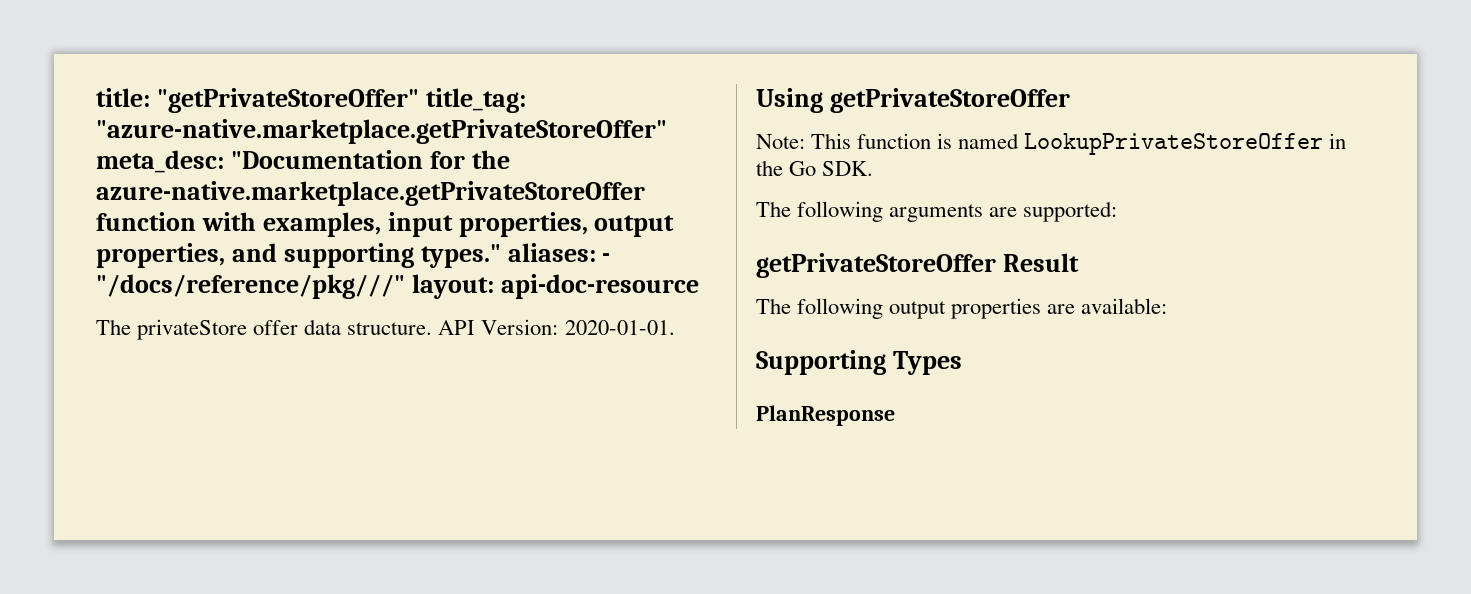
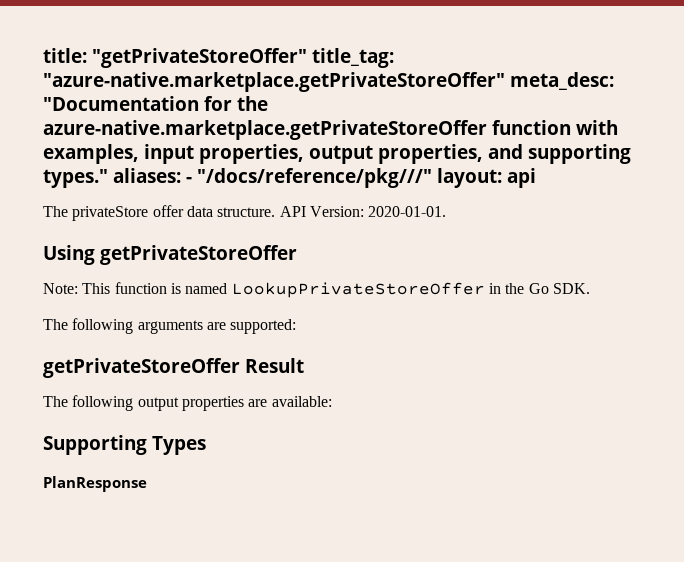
[500,274,699,299] api-doc-resource -> [507,168,536,188] api

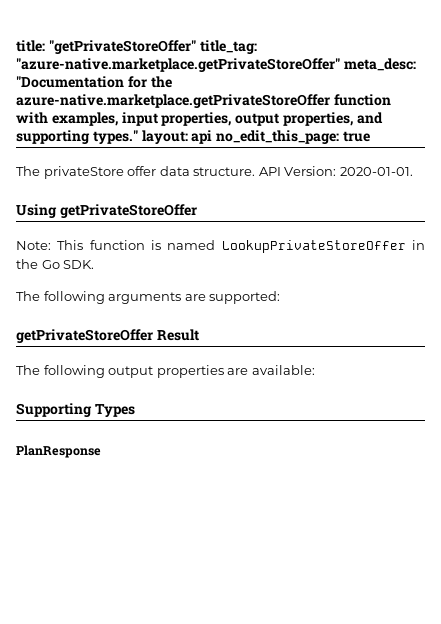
[113,168,432,188] aliases: - "/docs/reference/pkg///" -> (138, 137) none
(536, 178) none -> [216,130,370,144] no_edit_this_page: true

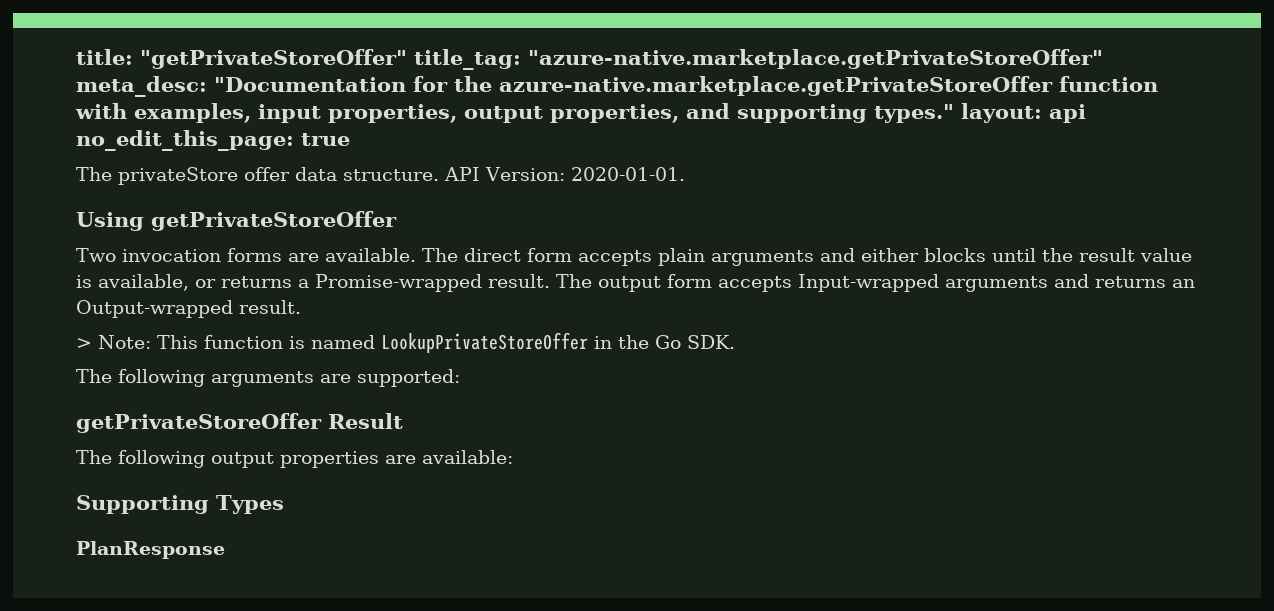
(197, 211) none -> [76,248,1192,266] [76,274,1195,292] [76,300,301,318] [76,338,92,349] Two invocation forms are available. The direct form accepts plain arguments and either blocks until the result value is available, or returns a Promise-wrapped result. The output form accepts Input-wrapped arguments and returns an Output-wrapped result. // >

